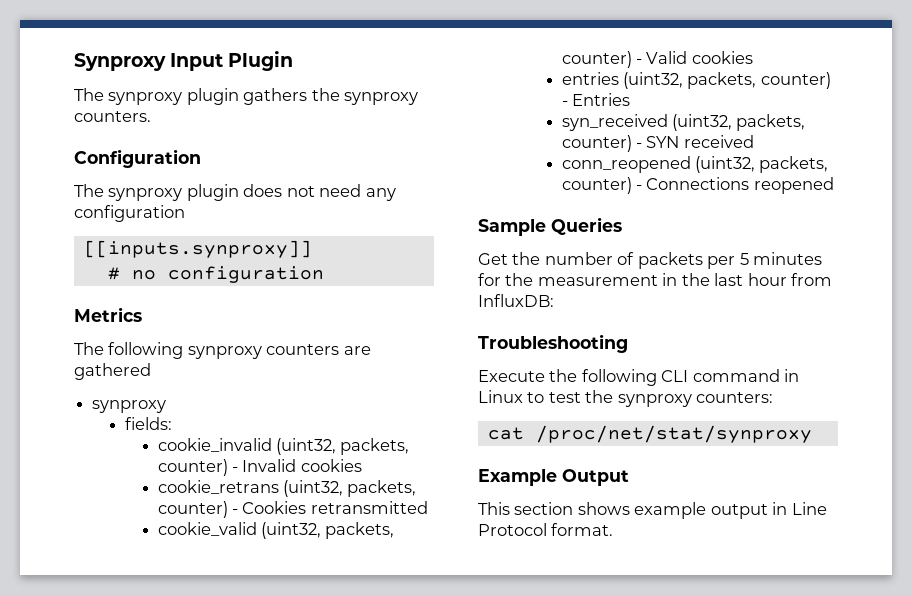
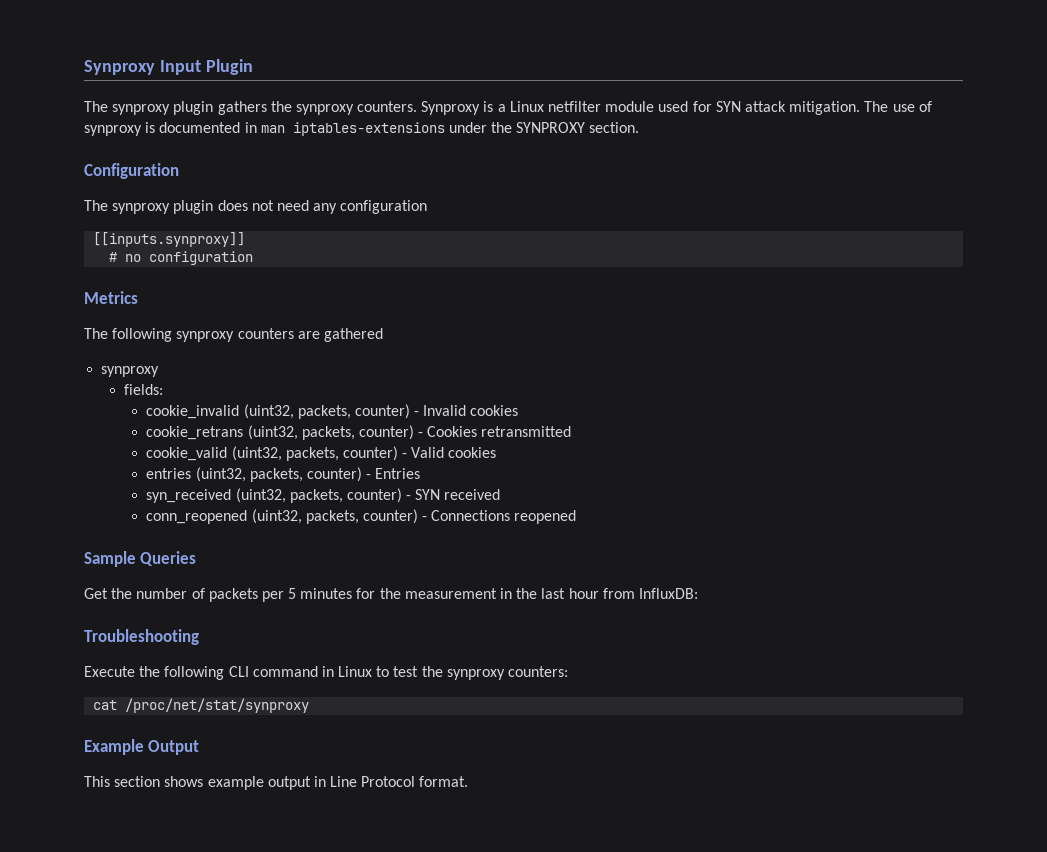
(151, 116) none -> [421,101,932,115] [84,122,640,136] Synproxy is a Linux netfilter module used for SYN attack mitigation. The use of synproxy is documented in man iptables-extensions under the SYNPROXY section.

